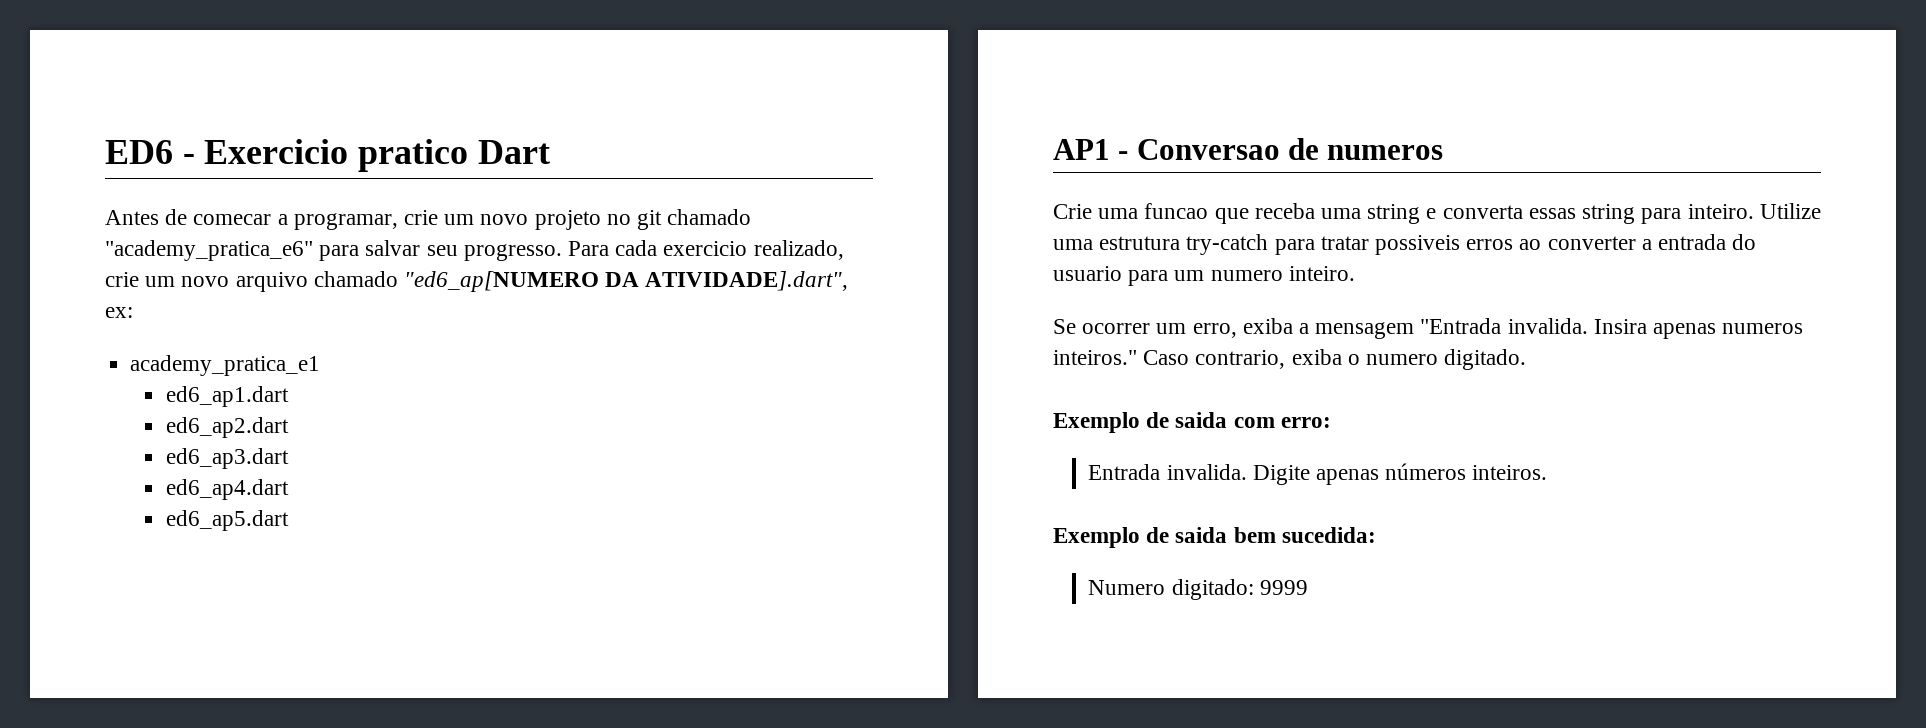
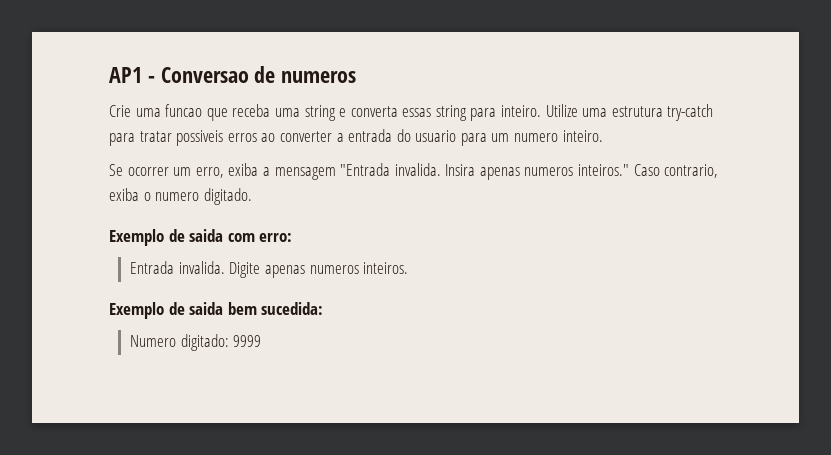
[105,139,550,172] [105,209,752,230] [105,240,844,261] [105,271,849,292] [105,307,133,318] [130,355,321,376] [165,386,289,407] [165,417,289,438] [165,448,289,469] [165,479,289,500] [165,510,289,531] ED6 - Exercicio pratico Dart // Antes de comecar a programar, crie um novo projeto no git chamado "academy_pratica_e6" para salvar seu progresso. Para cada exercicio realizado, crie um novo arquivo chamado "ed6_ap[NUMERO DA ATIVIDADE].dart", ex: // academy_pratica_e1 // ed6_ap1.dart // ed6_ap2.dart // ed6_ap3.dart // ed6_ap4.dart // ed6_ap5.dart // -> (109, 75) none
[1385,463,1467,480] números -> [309,265,359,274] numeros

